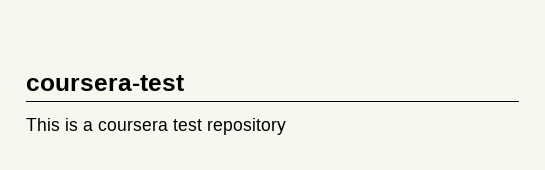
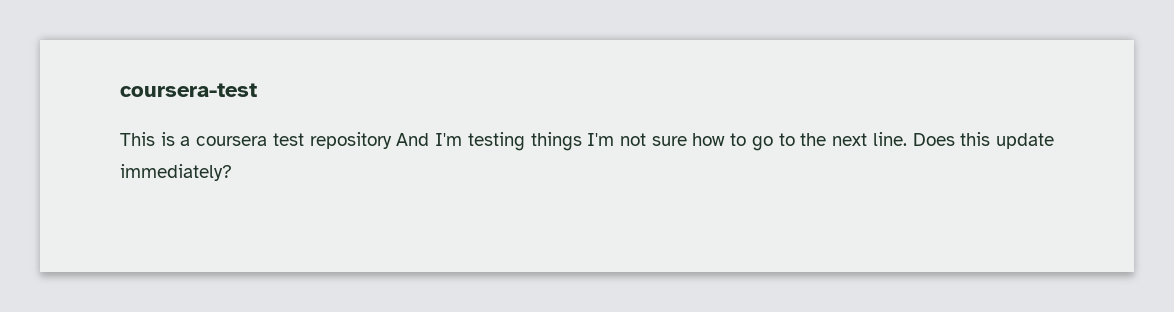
(286, 126) none -> [396,132,1055,151] [120,164,232,181] And I'm testing things I'm not sure how to go to the next line. Does this update immediately?

